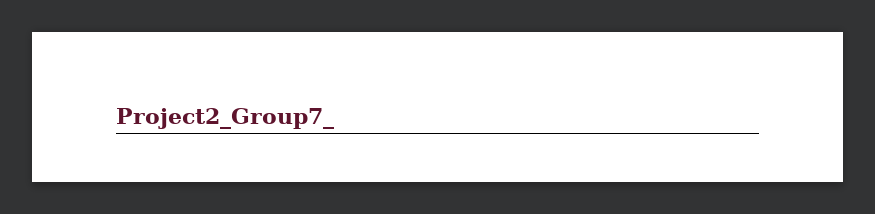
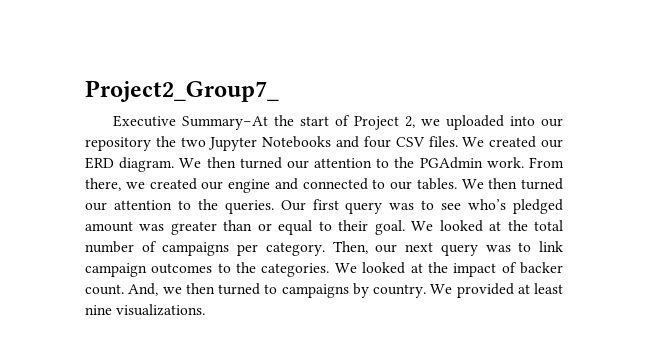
(334, 118) none -> [112,115,564,130] [85,136,563,151] [85,157,564,172] [85,178,563,193] [85,199,563,214] [85,220,563,235] [85,241,564,256] [85,262,564,277] [85,283,563,298] [85,304,206,316] // Executive Summary–At the start of Project 2, we uploaded into our repository the two Jupyter Notebooks and four CSV files. We created our ERD diagram. We then turned our attention to the PGAdmin work. From there, we created our engine and connected to our tables. We then turned our attention to the queries. Our first query was to see who’s pledged amount was greater than or equal to their goal. We looked at the total number of campaigns per category. Then, our next query was to link campaign outcomes to the categories. We looked at the impact of backer count. And, we then turned to campaigns by country. We provided at least nine visualizations.

